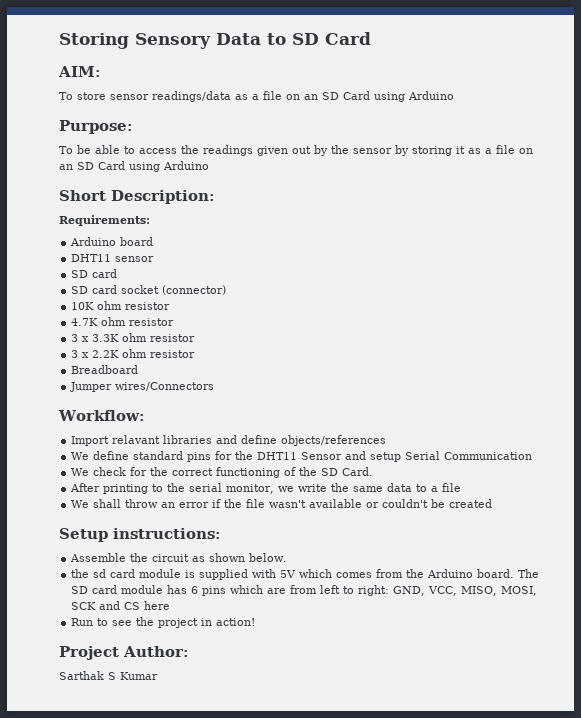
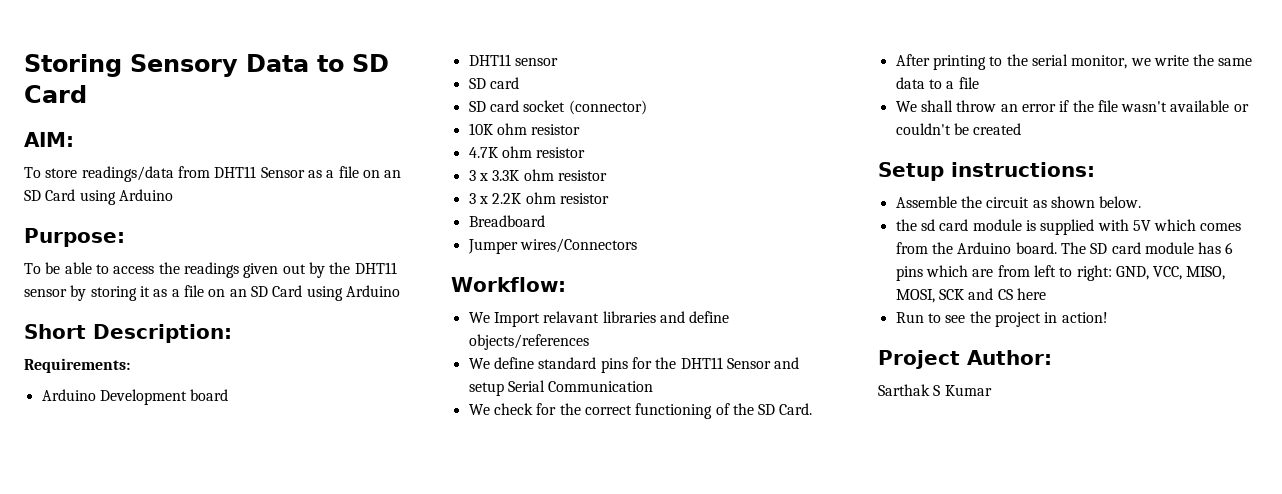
[110,91,231,102] sensor readings/data -> [81,166,305,182] readings/data from DHT11 Sensor
(349, 149) none -> [354,262,397,274] DHT11
(117, 241) none -> [99,389,187,405] Development
(145, 415) none -> [468,312,490,323] We

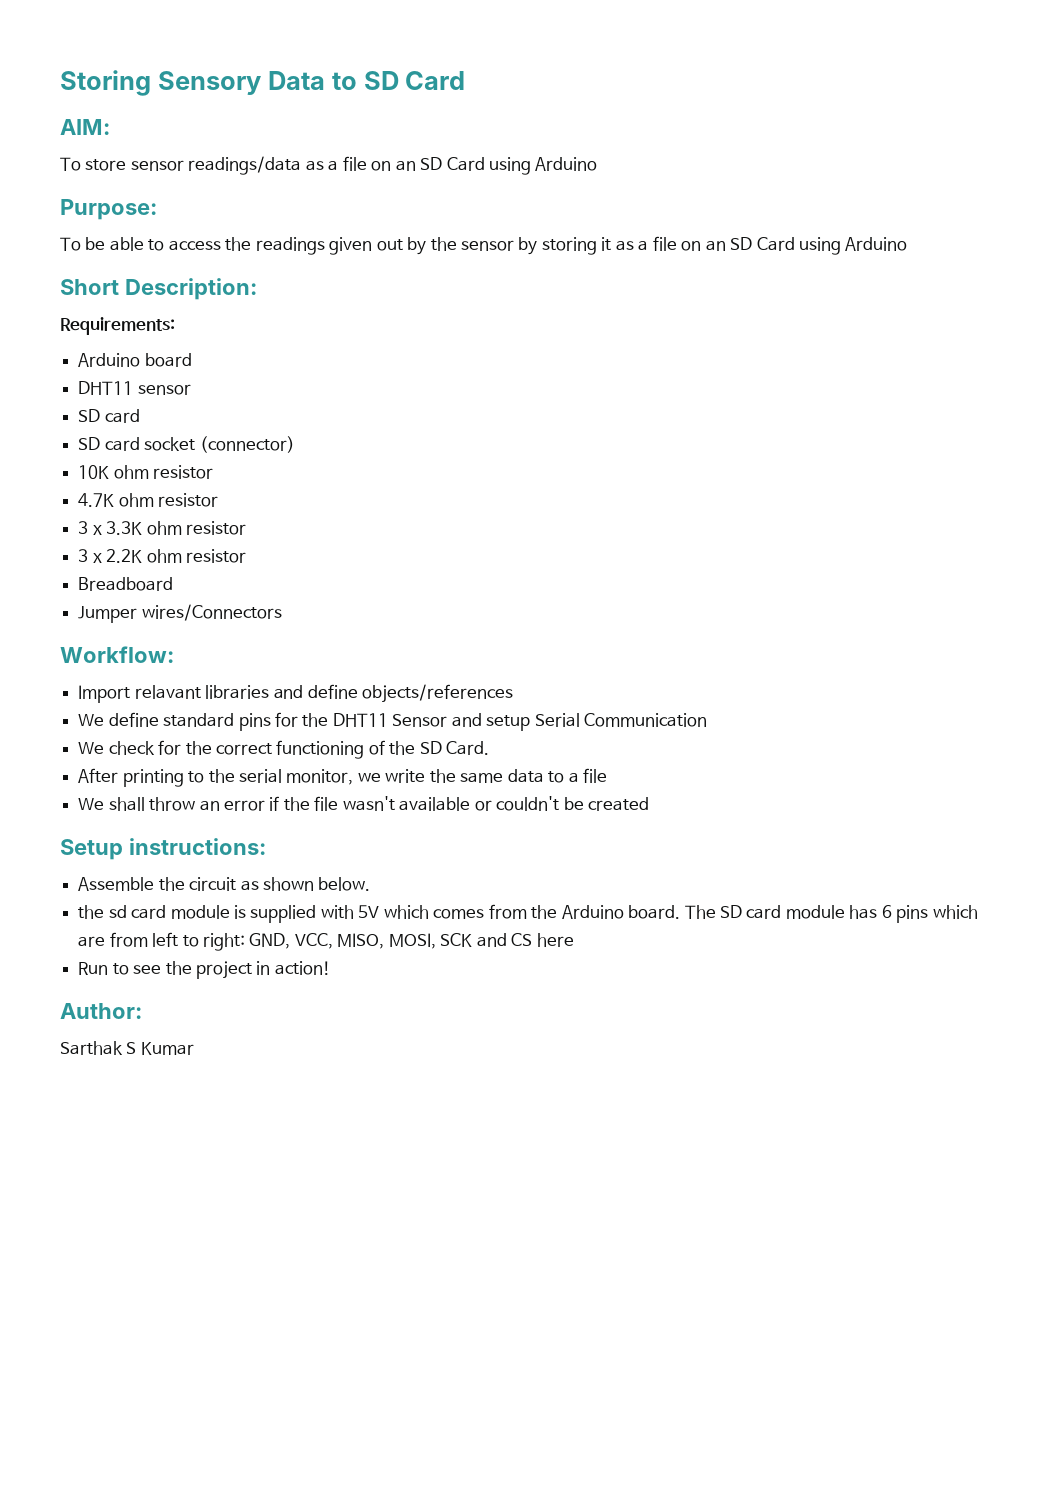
[81,166,305,182] readings/data from DHT11 Sensor -> [130,156,302,175] sensor readings/data
[354,262,397,274] DHT11 -> (457, 244) none
[99,389,187,405] Development -> (141, 360) none
[468,312,490,323] We -> (174, 654) none
[878,350,960,369] Project -> (331, 968) none

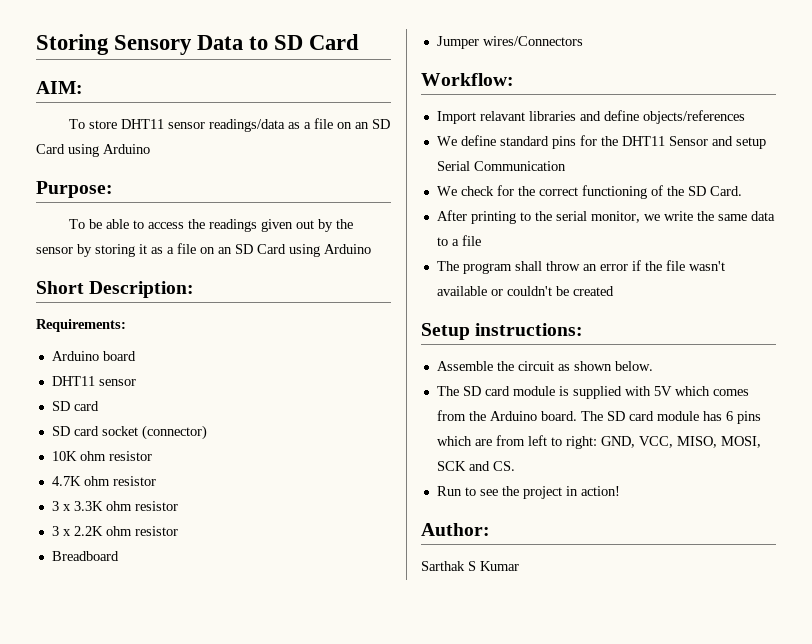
(127, 165) none -> [121,119,165,129] DHT11
[78,798,105,810] We -> [436,261,512,274] The program
[78,905,127,919] the sd -> [436,386,481,396] The SD
[511,933,574,947] CS here -> [492,461,515,471] CS.

